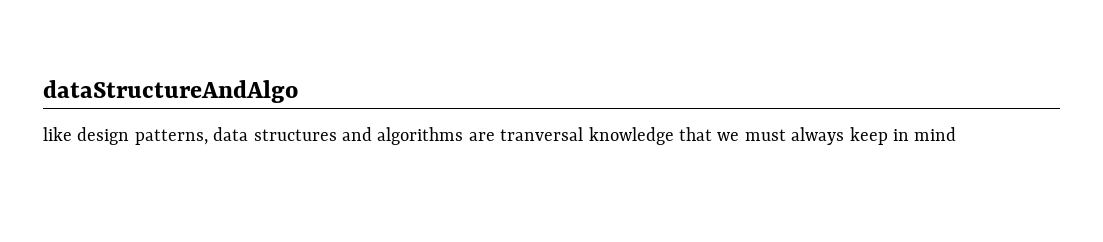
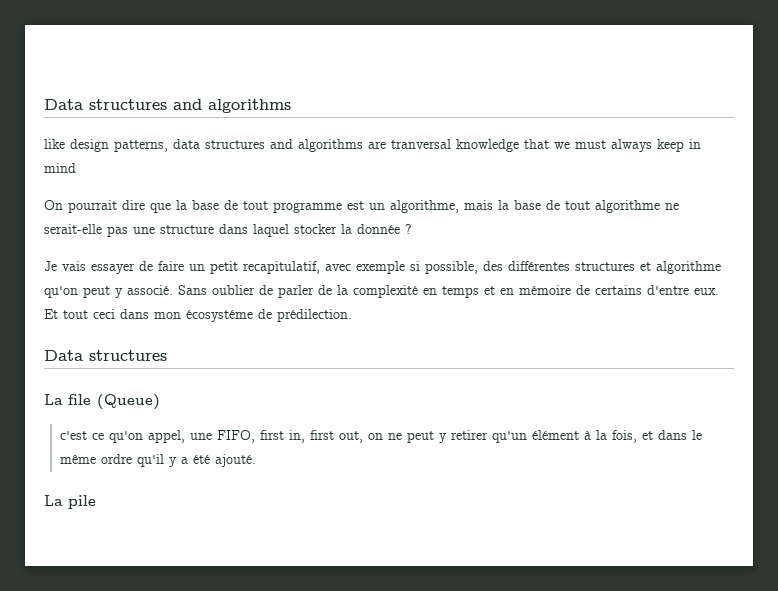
[43,80,298,103] dataStructureAndAlgo -> [44,99,291,113] Data structures and algorithms
(957, 134) none -> [44,200,679,213] [44,224,412,237] [44,261,721,274] [44,285,719,298] [44,309,352,322] [44,350,167,361] [44,394,160,410] [60,430,703,443] [60,454,257,467] [44,495,96,509] // On pourrait dire que la base de tout programme est un algorithme, mais la base de tout algorithme ne serait-elle pas une structure dans laquel stocker la donnée ? // Je vais essayer de faire un petit recapitulatif, avec exemple si possible, des différentes structures et algorithme qu'on peut y associé. Sans oublier de parler de la complexité en temps et en mémoire de certains d'entre eux. Et tout ceci dans mon écosystéme de prédilection. // Data structures // La file (Queue) // c'est ce qu'on appel, une FIFO, first in, first out, on ne peut y retirer qu'un élément à la fois, et dans le même ordre qu'il y a été ajouté. // La pile

